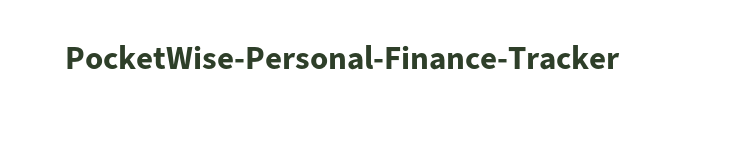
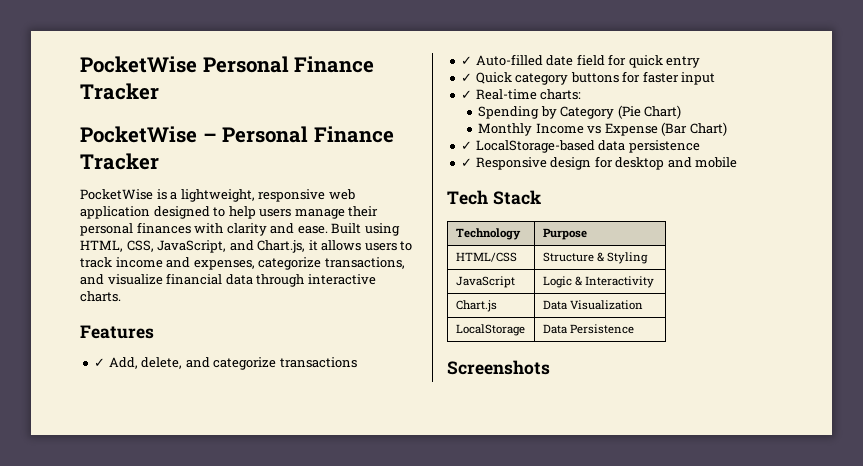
[65,45,620,70] PocketWise-Personal-Finance-Tracker -> [80,56,375,73] [80,83,159,100] [80,126,394,143] [80,153,159,170] [80,189,355,202] [80,206,379,219] [80,222,400,236] [80,240,413,253] [80,257,405,270] [80,273,376,287] [80,291,121,302] [80,325,154,339] [94,357,357,370] [461,54,701,68] [461,71,716,85] [461,89,582,100] [478,105,682,119] [478,122,727,136] [461,140,700,153] [461,156,738,170] [447,190,541,205] [455,228,521,240] [542,228,587,240] [455,252,517,262] [542,252,648,264] [455,276,515,288] [542,276,654,288] [455,300,497,312] [542,300,643,310] [455,324,525,336] [542,324,634,334] [447,360,550,375] PocketWise Personal Finance Tracker // PocketWise – Personal Finance Tracker // PocketWise is a lightweight, responsive web application designed to help users manage their personal finances with clarity and ease. Built using HTML, CSS, JavaScript, and Chart.js, it allows users to track income and expenses, categorize transactions, and visualize financial data through interactive charts. // Features // ✓ Add, delete, and categorize transactions // ✓ Auto-filled date field for quick entry // ✓ Quick category buttons for faster input // ✓ Real-time charts: // Spending by Category (Pie Chart) // Monthly Income vs Expense (Bar Chart) // ✓ LocalStorage-based data persistence // ✓ Responsive design for desktop and mobile // Tech Stack // Technology | Purpose // HTML/CSS | Structure & Styling // JavaScript | Logic & Interactivity // Chart.js | Data Visualization // LocalStorage | Data Persistence // Screenshots

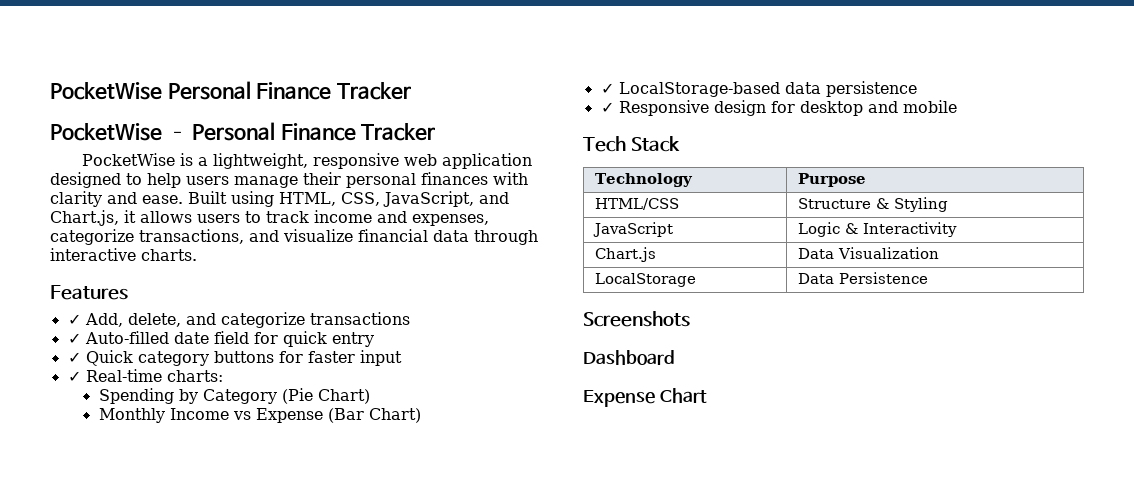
(550, 367) none -> [583,350,675,365] [583,388,707,407] // Dashboard // Expense Chart

